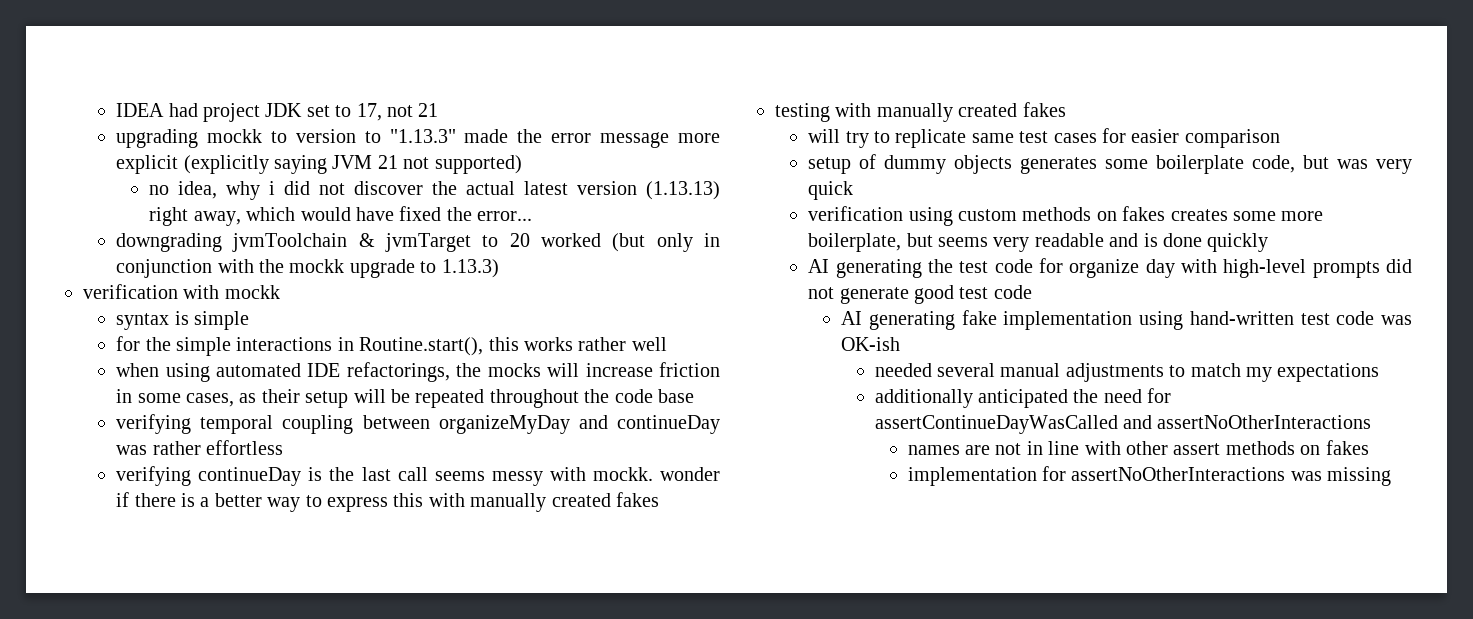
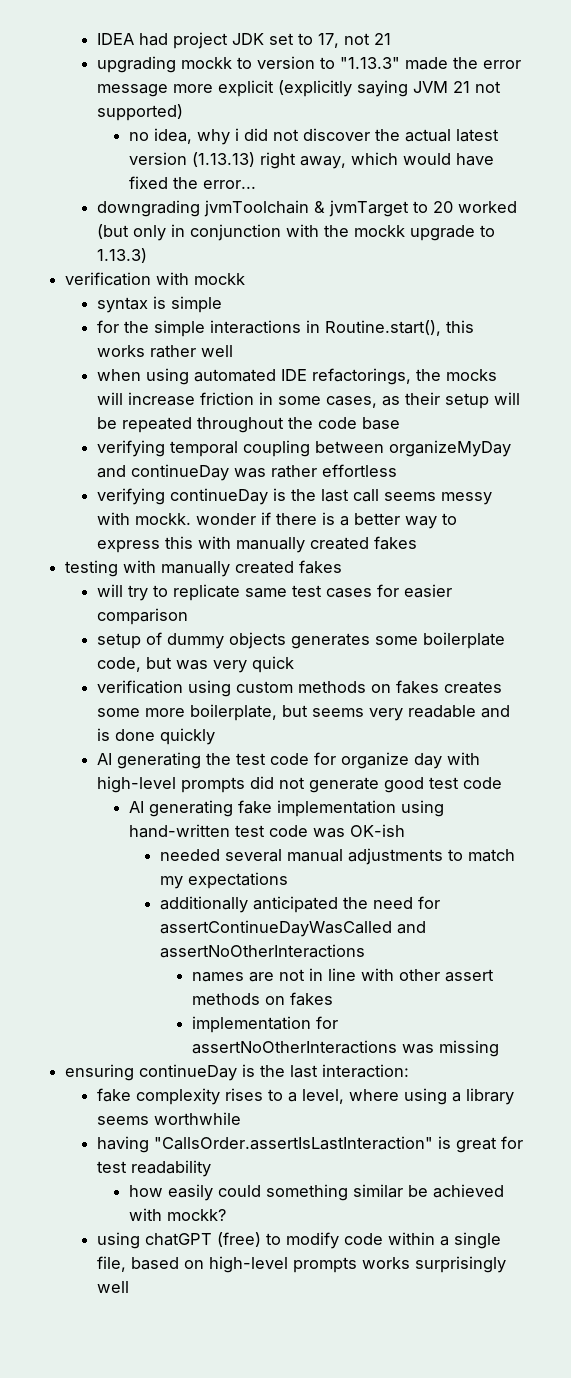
(1392, 476) none -> [65,1064,410,1081] [96,1088,514,1105] [96,1112,241,1125] [96,1136,523,1153] [96,1160,211,1177] [128,1184,504,1201] [128,1208,226,1221] [96,1232,501,1249] [96,1256,506,1273] [96,1281,129,1293] // ensuring continueDay is the last interaction: // fake complexity rises to a level, where using a library seems worthwhile // having "CallsOrder.assertIsLastInteraction" is great for test readability // how easily could something similar be achieved with mockk? // using chatGPT (free) to modify code within a single file, based on high-level prompts works surprisingly well

